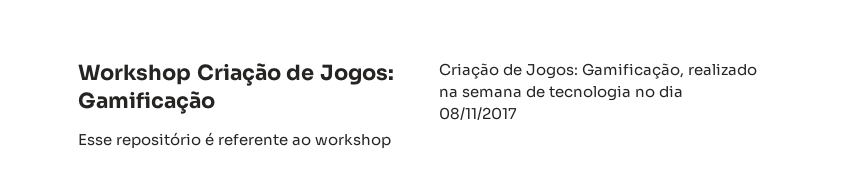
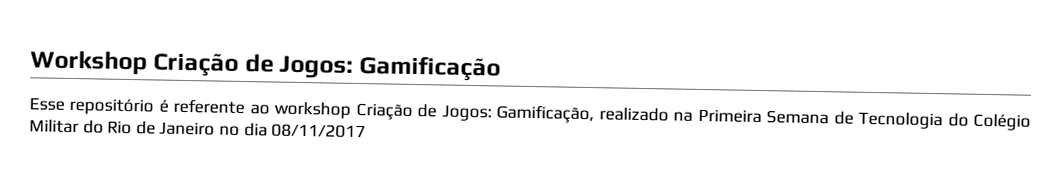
[462,85,632,101] semana de tecnologia -> [697,108,1031,131] [29,119,216,136] Primeira Semana de Tecnologia do Colégio Militar do Rio de Janeiro

